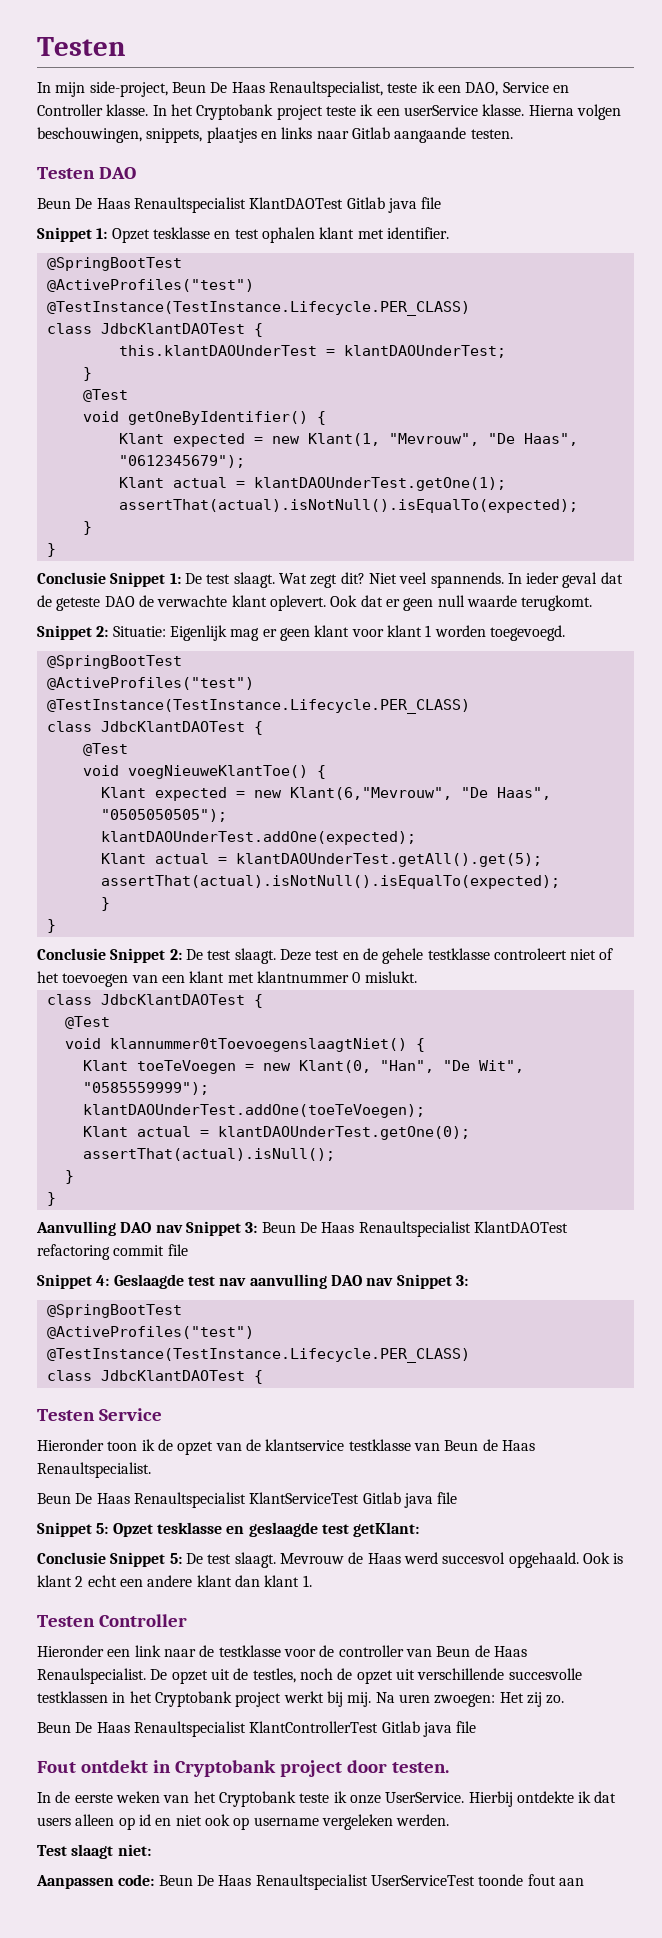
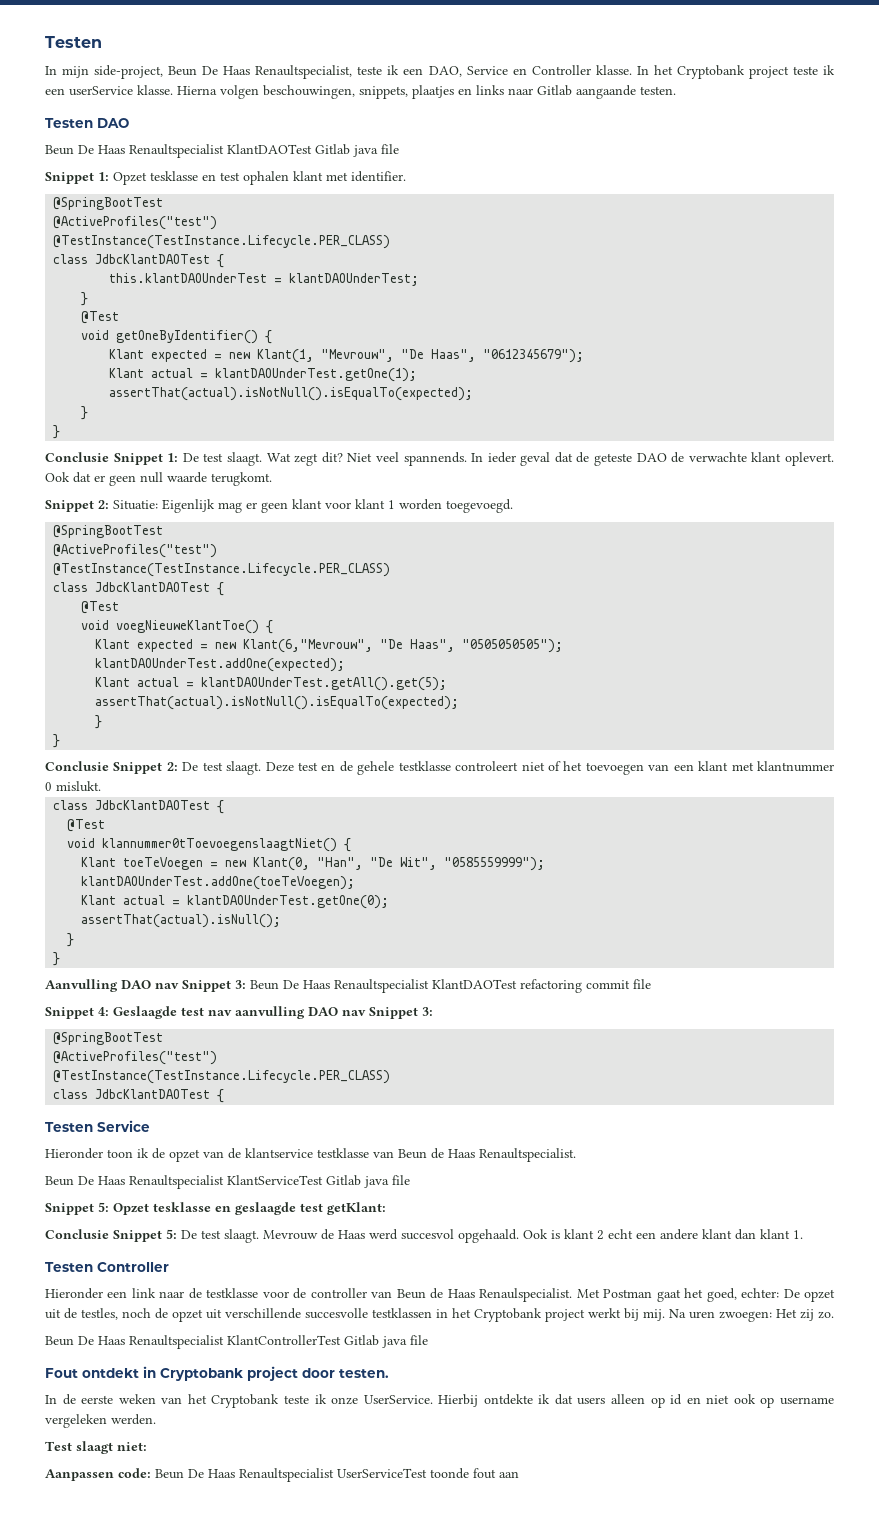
(146, 1676) none -> [576,1288,780,1302] Met Postman gaat het goed, echter:

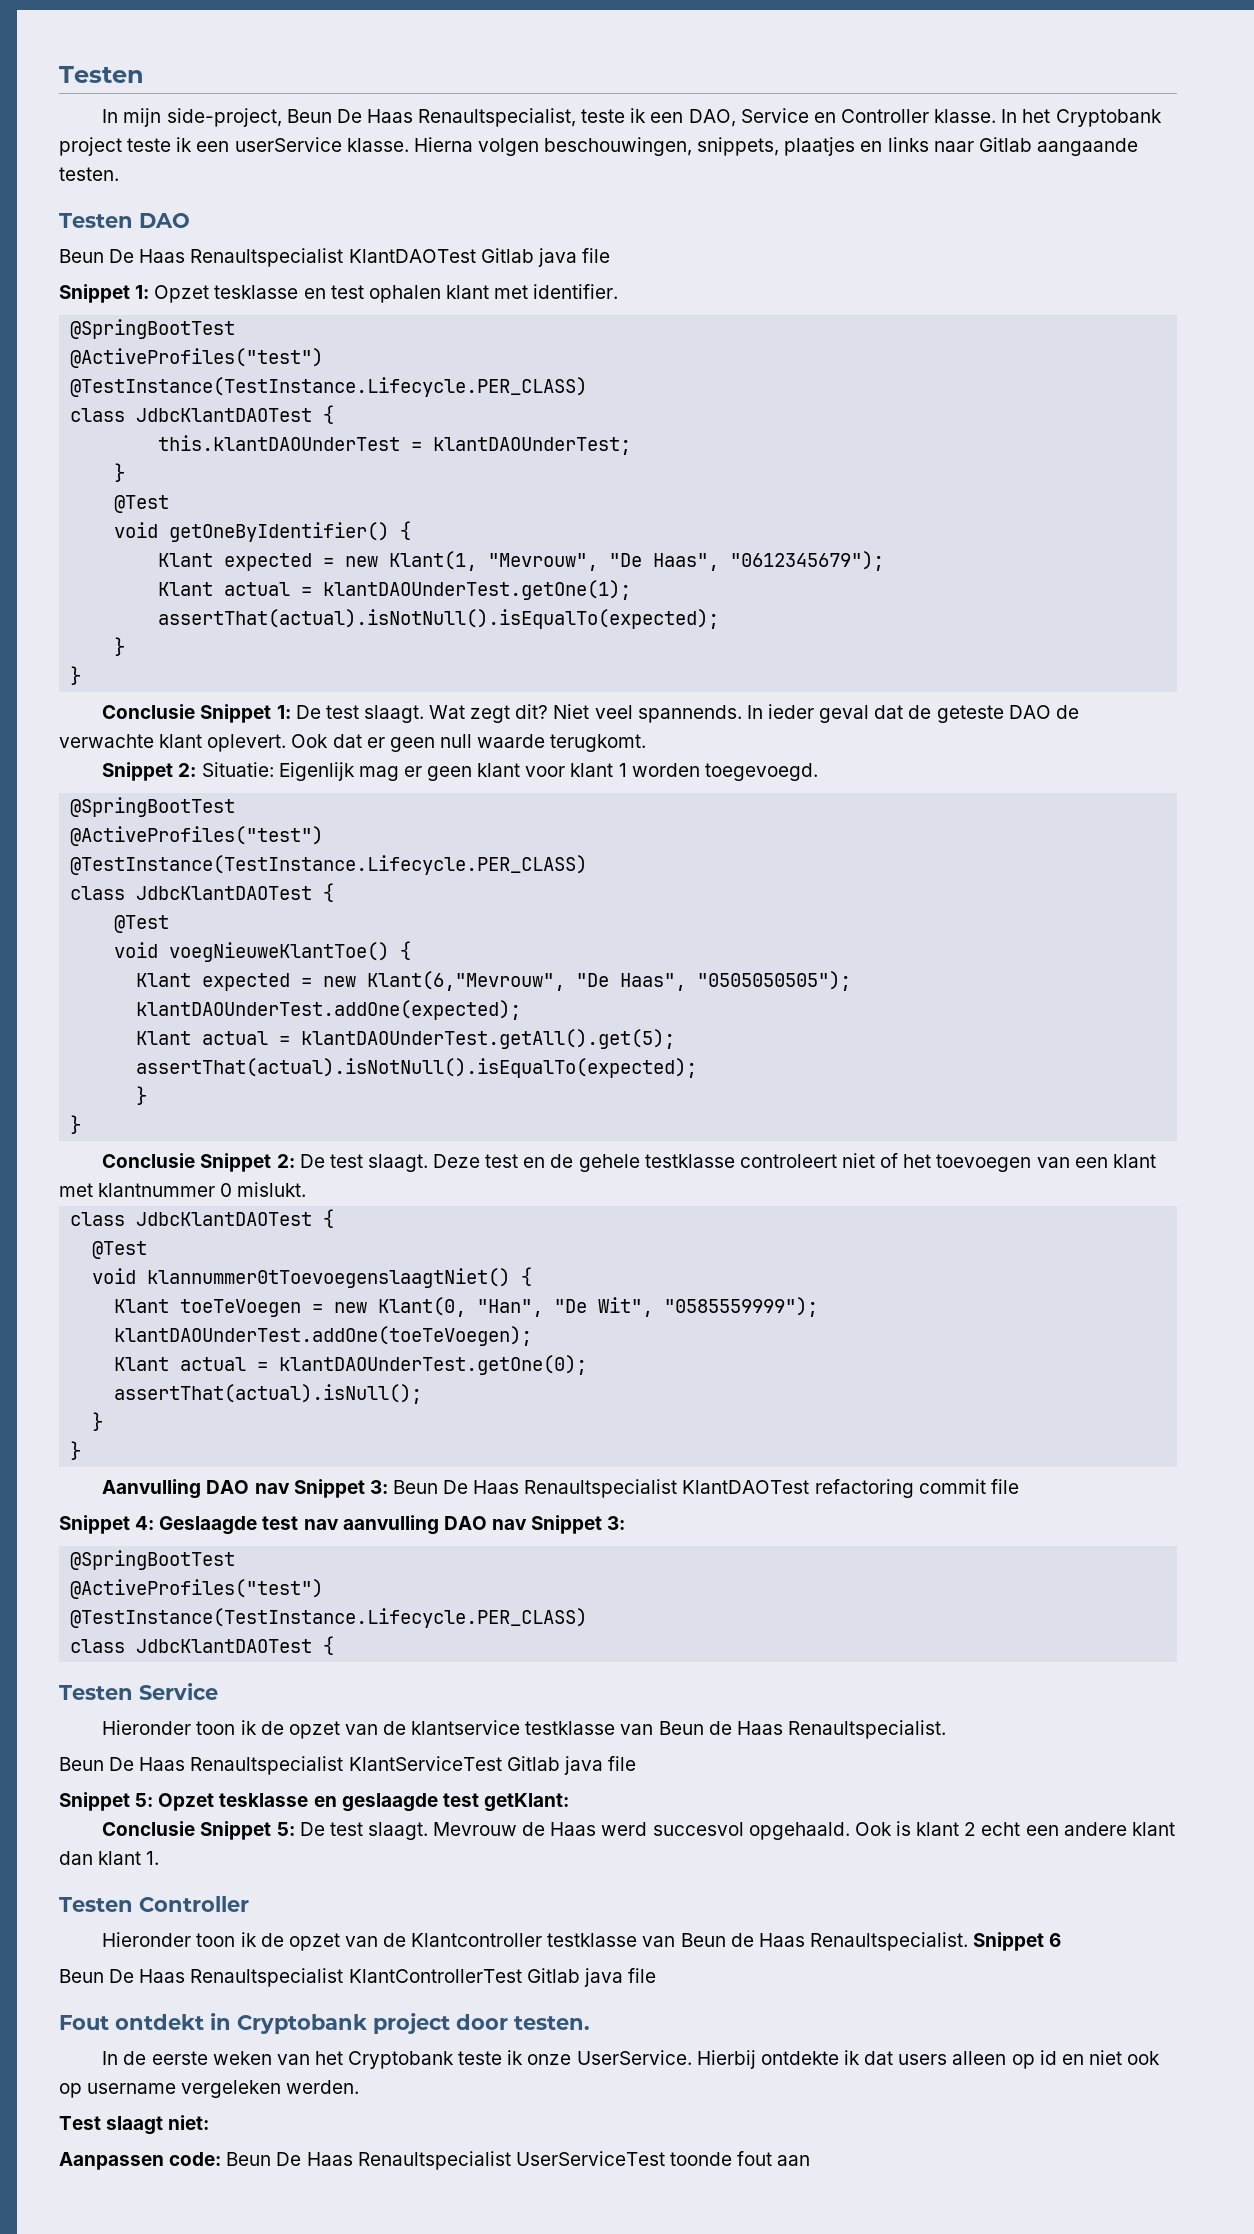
[107,1288,836,1302] [45,1308,834,1322] een link naar de testklasse voor de controller van Beun de Haas Renaulspecialist. Met Postman gaat het goed, echter: De opzet uit de testles, noch de opzet uit verschillende succesvolle testklassen in het Cryptobank project werkt bij mij. Na uren zwoegen: Het zij zo. -> [196,1932,1062,1951] toon ik de opzet van de Klantcontroller testklasse van Beun de Haas Renaultspecialist. Snippet 6

